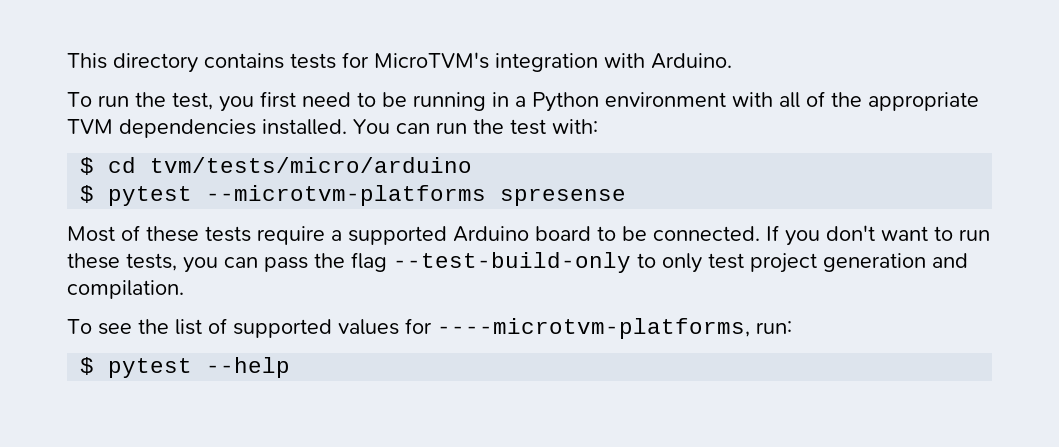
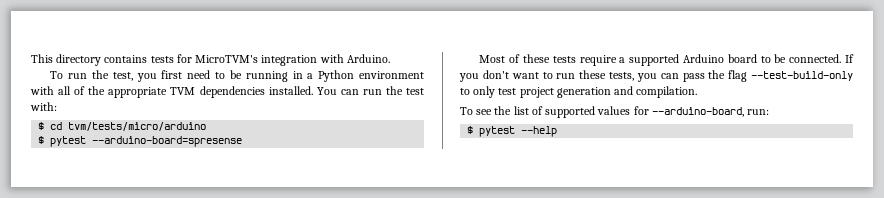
[206,185,627,206] --microtvm-platforms spresense -> [92,136,243,147] --arduino-board=spresense
[437,318,750,339] ----microtvm-platforms, -> [651,107,744,117] --arduino-board,

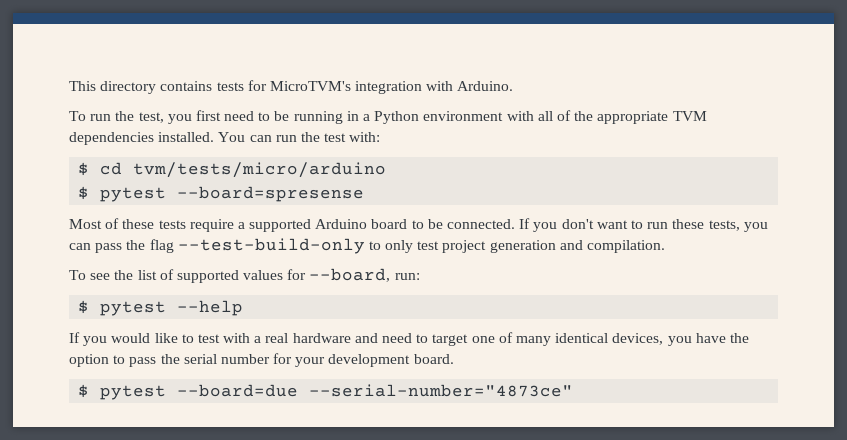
[92,136,243,147] --arduino-board=spresense -> [177,186,365,202] --board=spresense
[651,107,744,117] --arduino-board, -> [309,268,391,282] --board,
(558, 131) none -> [69,332,749,346] [69,353,454,367] [78,384,574,400] // If you would like to test with a real hardware and need to target one of many identical devices, you have the option to pass the serial number for your development board. // $ pytest --board=due --serial-number="4873ce"

